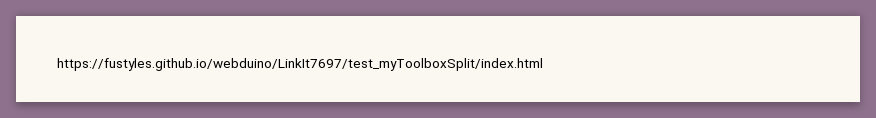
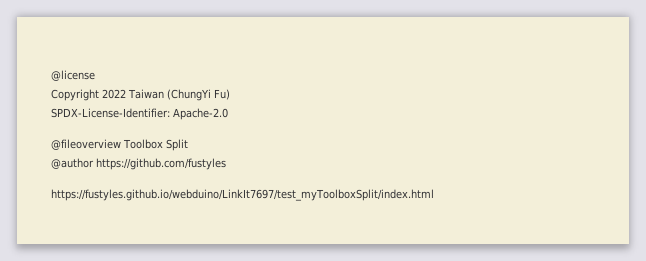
(57, 64) none -> [51,70,95,81] [51,89,230,101] [51,108,228,120] [51,139,188,151] [51,158,226,170] @license // Copyright 2022 Taiwan (ChungYi Fu) // SPDX-License-Identifier: Apache-2.0 // @fileoverview Toolbox Split // @author https://github.com/fustyles //

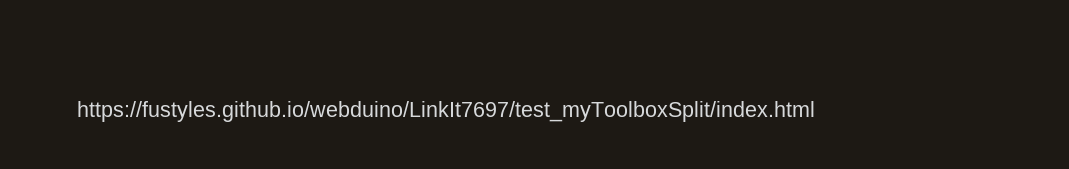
[51,70,95,81] [51,89,230,101] [51,108,228,120] [51,139,188,151] [51,158,226,170] @license // Copyright 2022 Taiwan (ChungYi Fu) // SPDX-License-Identifier: Apache-2.0 // @fileoverview Toolbox Split // @author https://github.com/fustyles // -> (77, 111) none

